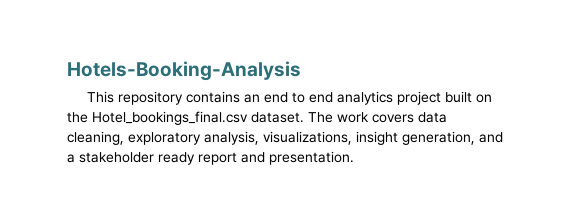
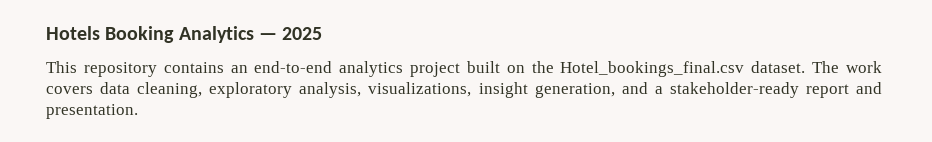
[67,61,301,81] Hotels-Booking-Analysis -> [46,26,323,43] Hotels Booking Analytics — 2025
[264,92,334,103] end to end -> [254,61,333,73] end-to-end
[79,152,195,165] stakeholder ready -> [669,82,799,98] stakeholder-ready

